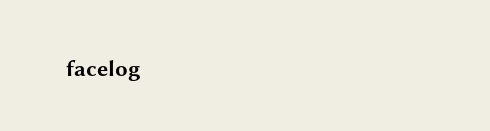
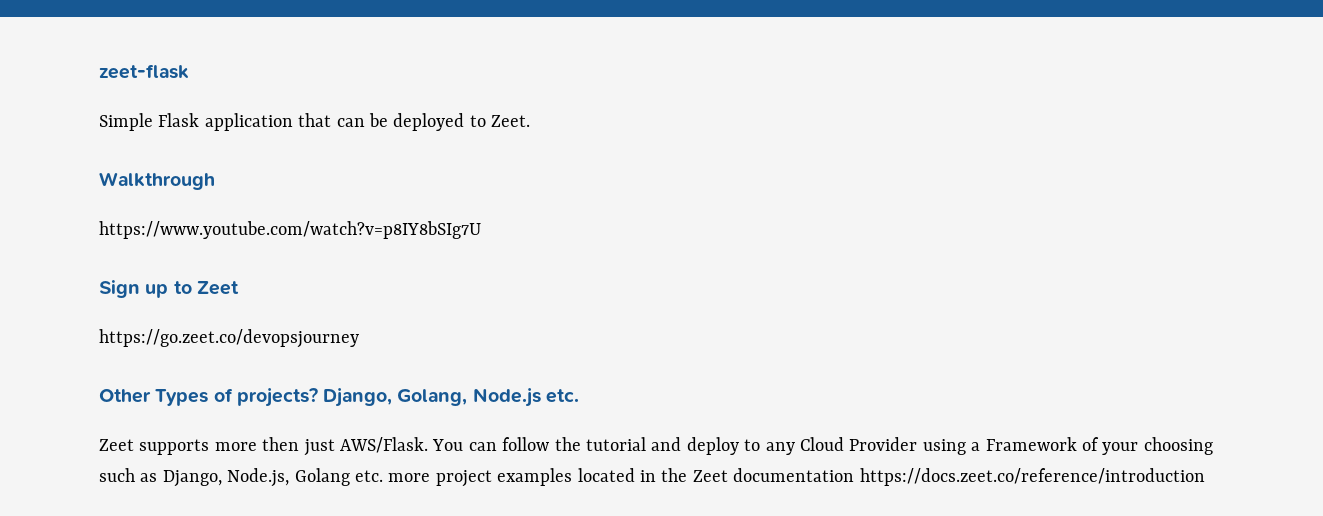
[66,60,141,81] facelog -> [99,64,189,79] [99,113,531,131] [99,172,215,190] [99,221,481,239] [99,280,239,298] [99,329,359,348] [99,388,579,407] [99,437,1213,456] [99,468,1205,487] zeet-flask // Simple Flask application that can be deployed to Zeet. // Walkthrough // https://www.youtube.com/watch?v=p8IY8bSIg7U // Sign up to Zeet // https://go.zeet.co/devopsjourney // Other Types of projects? Django, Golang, Node.js etc. // Zeet supports more then just AWS/Flask. You can follow the tutorial and deploy to any Cloud Provider using a Framework of your choosing such as Django, Node.js, Golang etc. more project examples located in the Zeet documentation https://docs.zeet.co/reference/introduction

